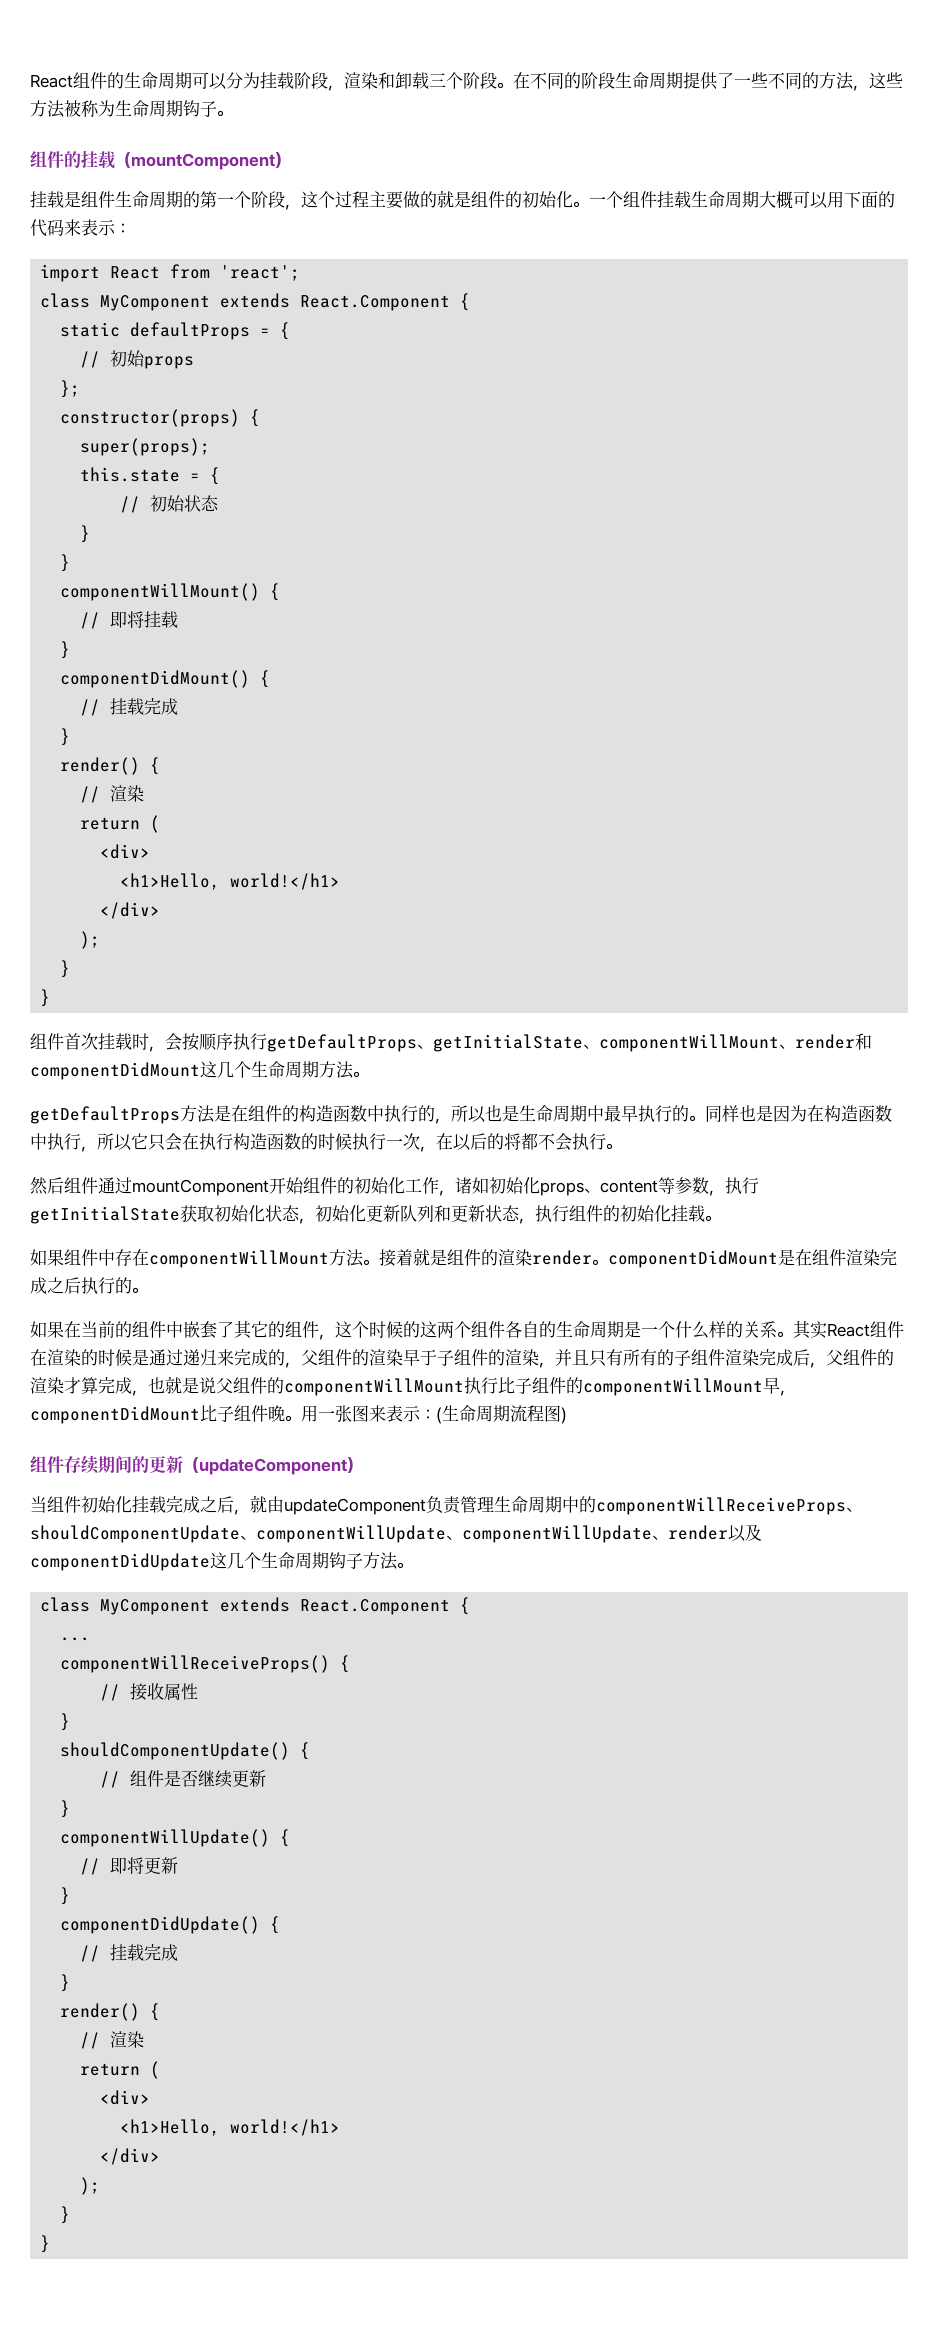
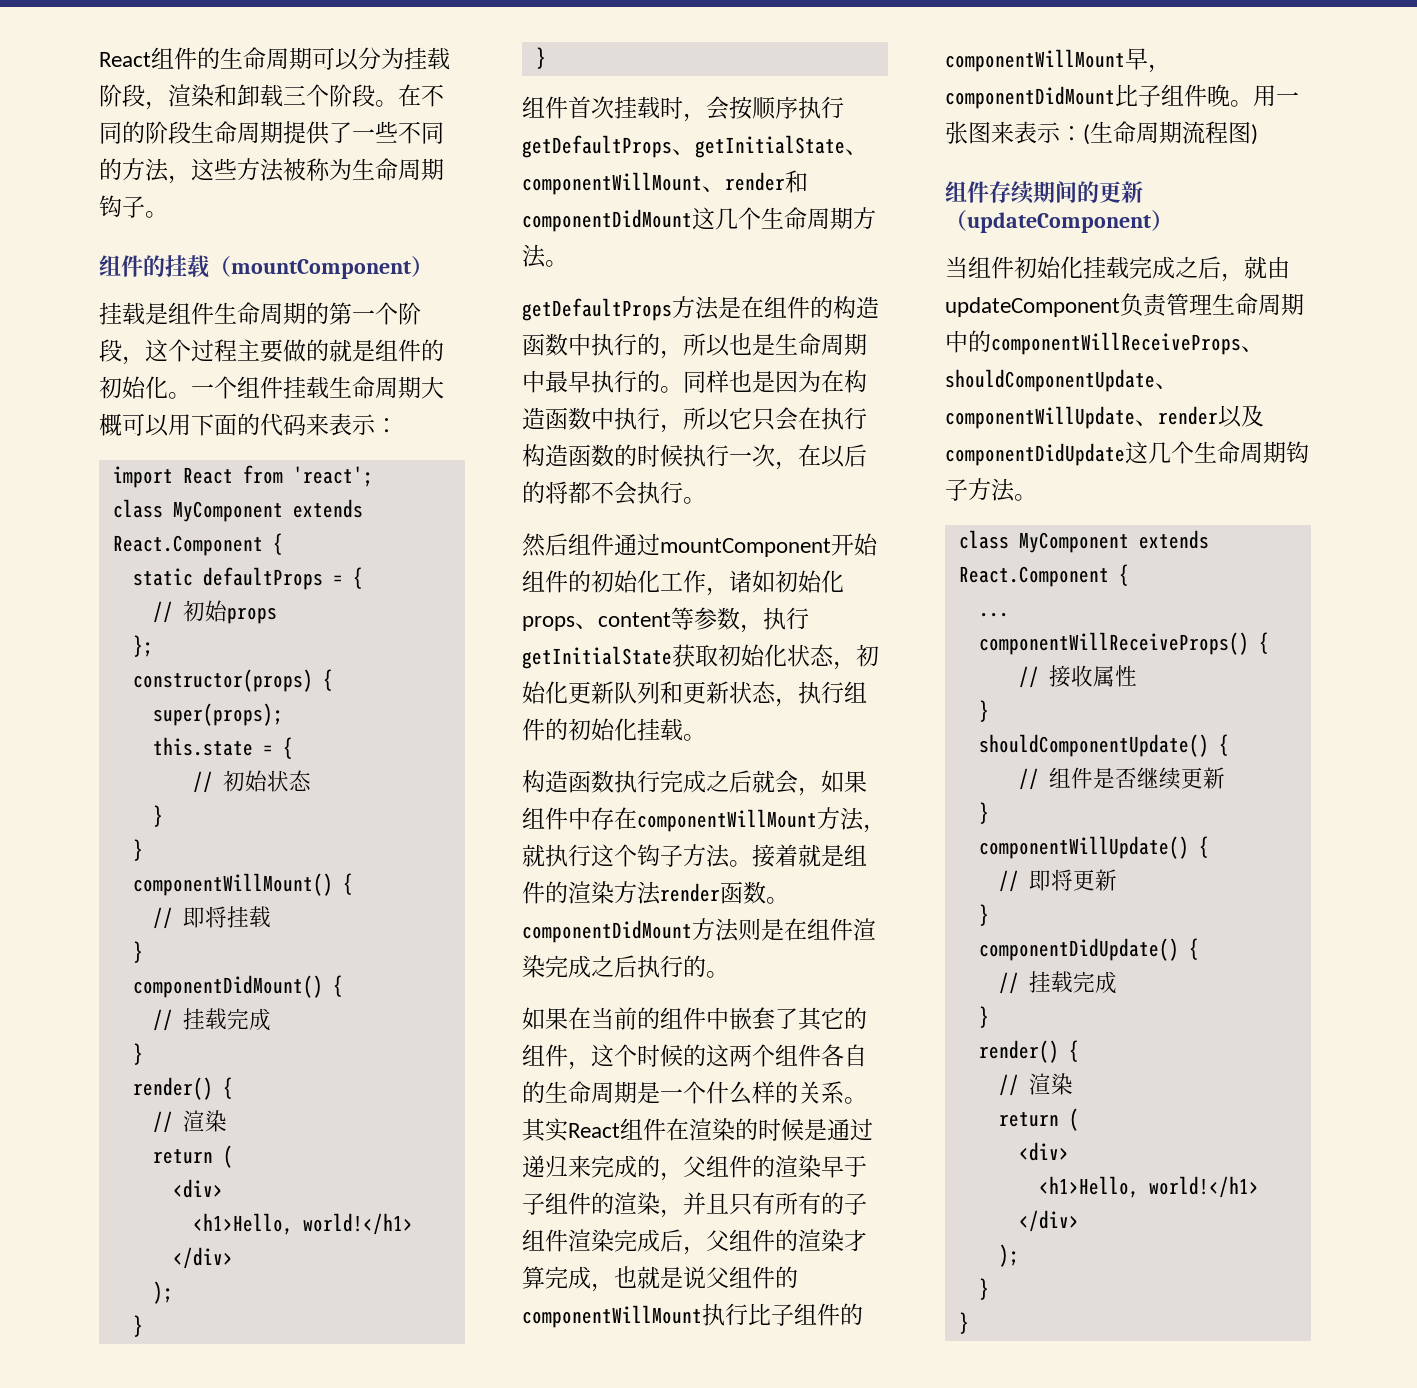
(721, 1218) none -> [522,770,821,796] 构造函数执行完成之后就会，
(364, 1258) none -> [863,824,886,833] [522,844,730,868] ，就执行这个钩子方法
[532,1250,778,1268] render。componentDidMount -> [614,881,789,905] [522,918,761,943] 方法render函数。componentDidMount方法则
[462,1525,668,1543] componentWillUpdate、 -> (1158, 423) none

